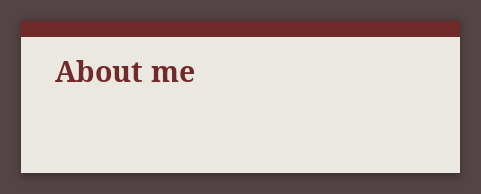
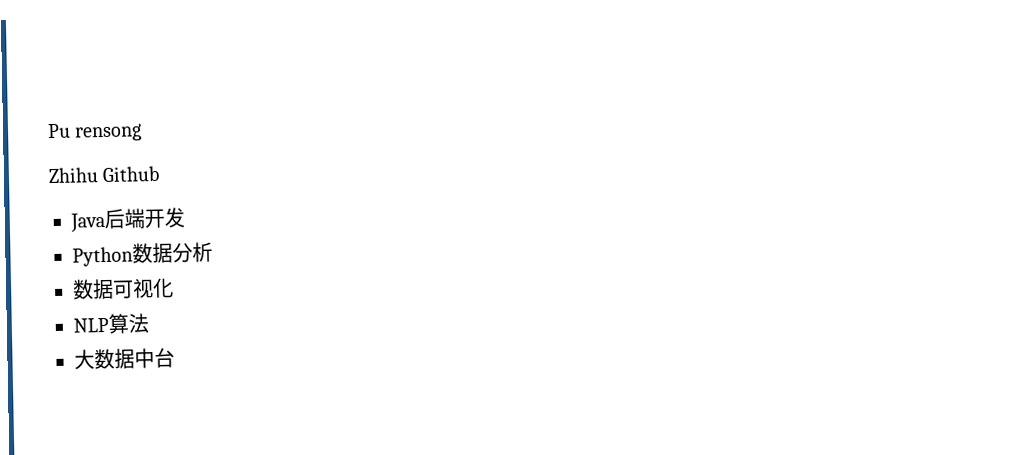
[55,60,195,82] About me -> [47,123,143,142] [48,165,161,184] [70,207,185,233] [72,241,213,267] [72,277,174,300] [73,313,149,334] [74,347,175,370] Pu rensong // Zhihu Github // Java后端开发 // Python数据分析 // 数据可视化 // NLP算法 // 大数据中台

